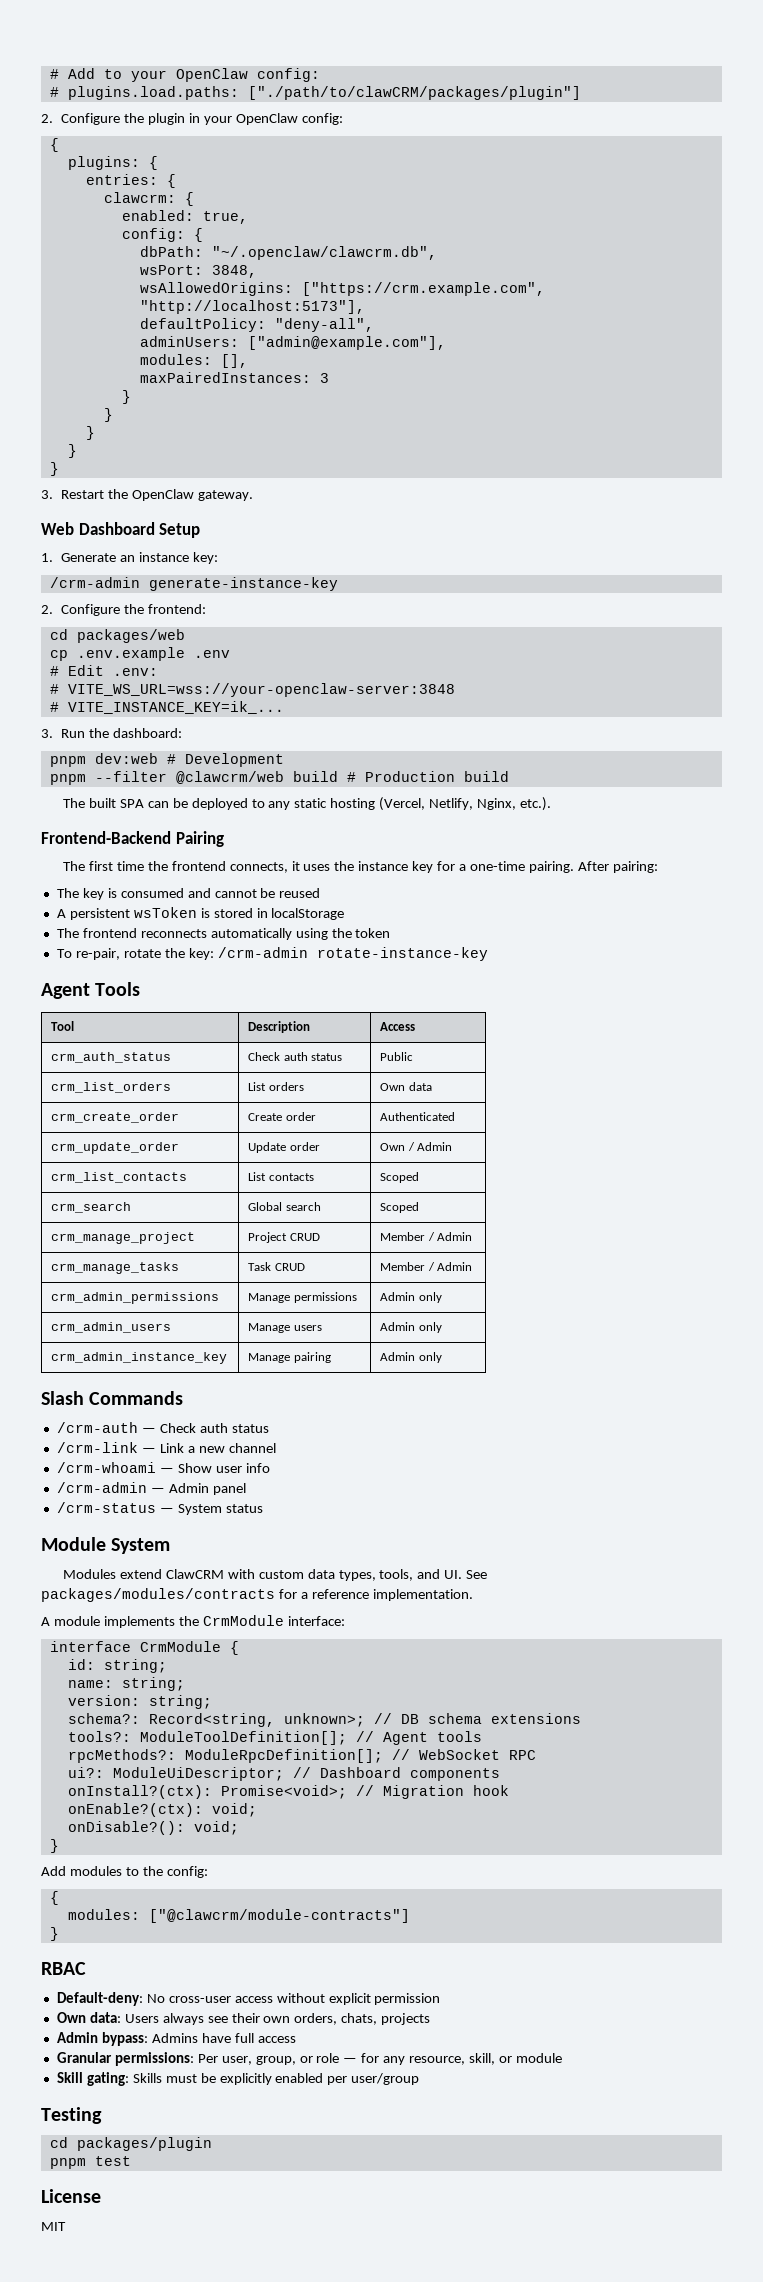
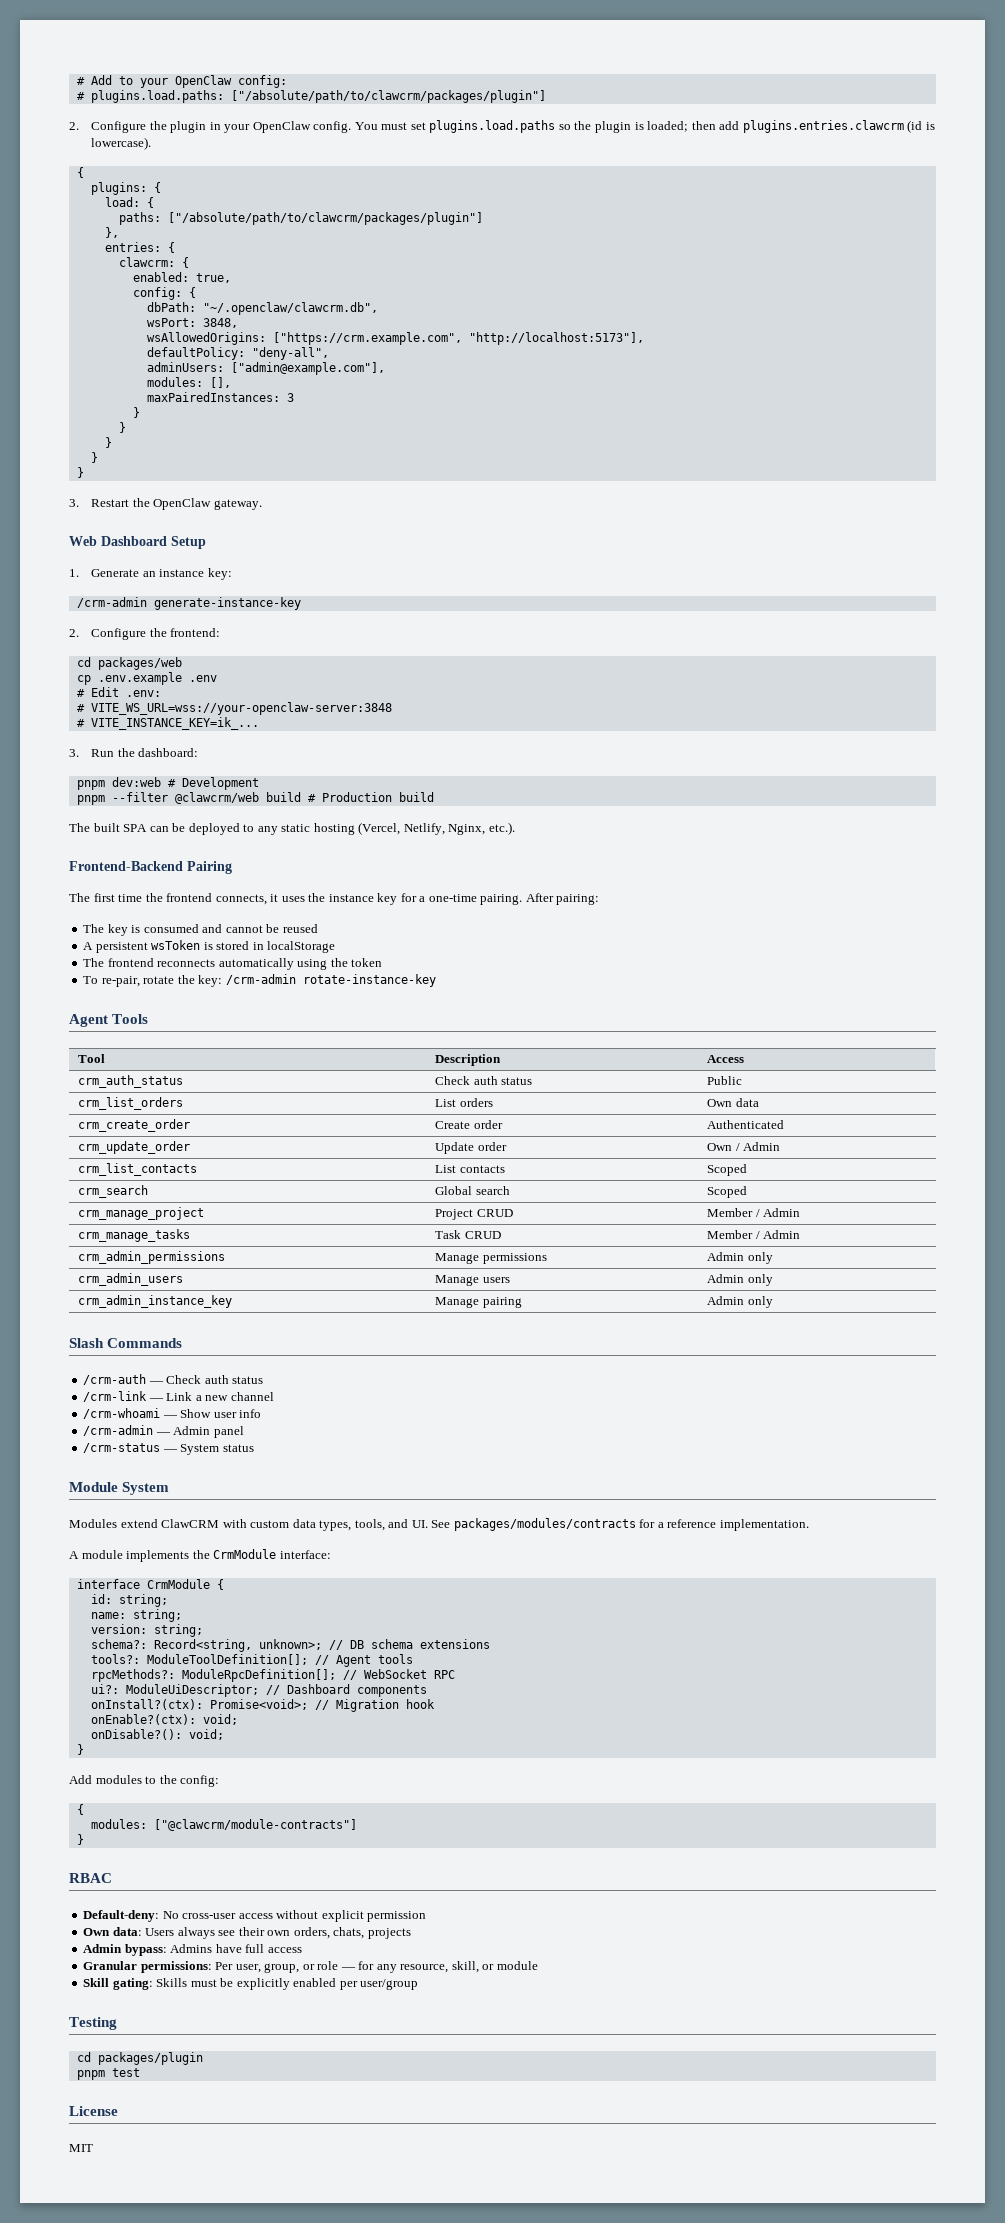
[247,86,581,100] ["./path/to/clawCRM/packages/plugin"] -> [230,90,546,103] ["/absolute/path/to/clawcrm/packages/plugin"]
[301,113,343,125] [49,138,59,152] [67,156,158,170] config: // { // plugins: { -> [313,120,935,133] [91,137,152,150] [76,167,84,178] [90,182,161,195] [104,197,154,208] [118,212,483,225] [104,227,119,238] config. You must set plugins.load.paths so the plugin is loaded; then add plugins.entries.clawcrm (id is lowercase). // { // plugins: { // load: { // paths: ["/absolute/path/to/clawcrm/packages/plugin"] // },

